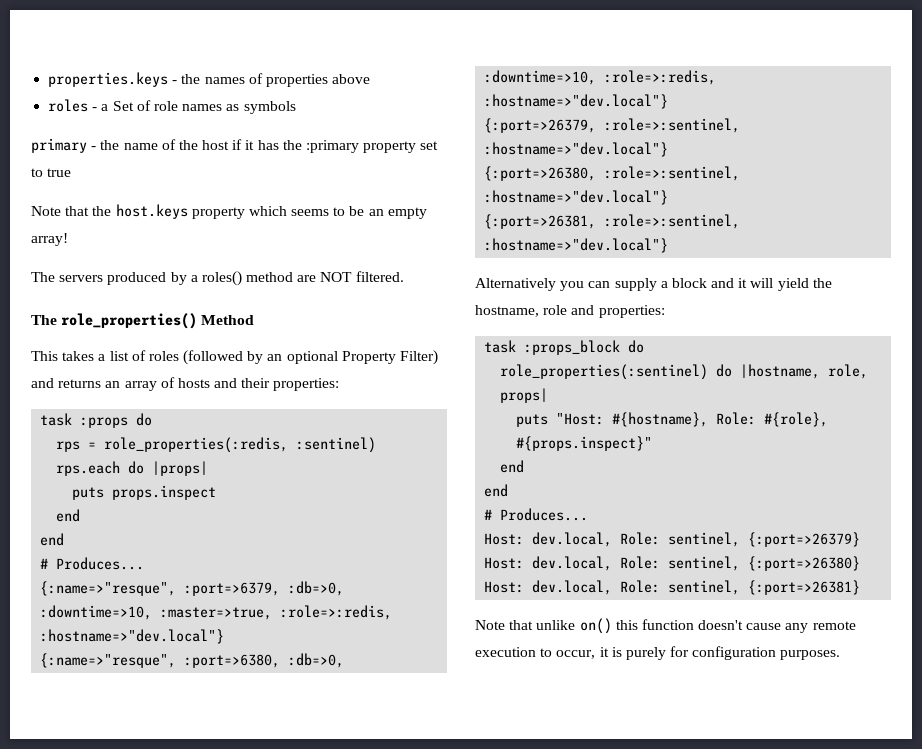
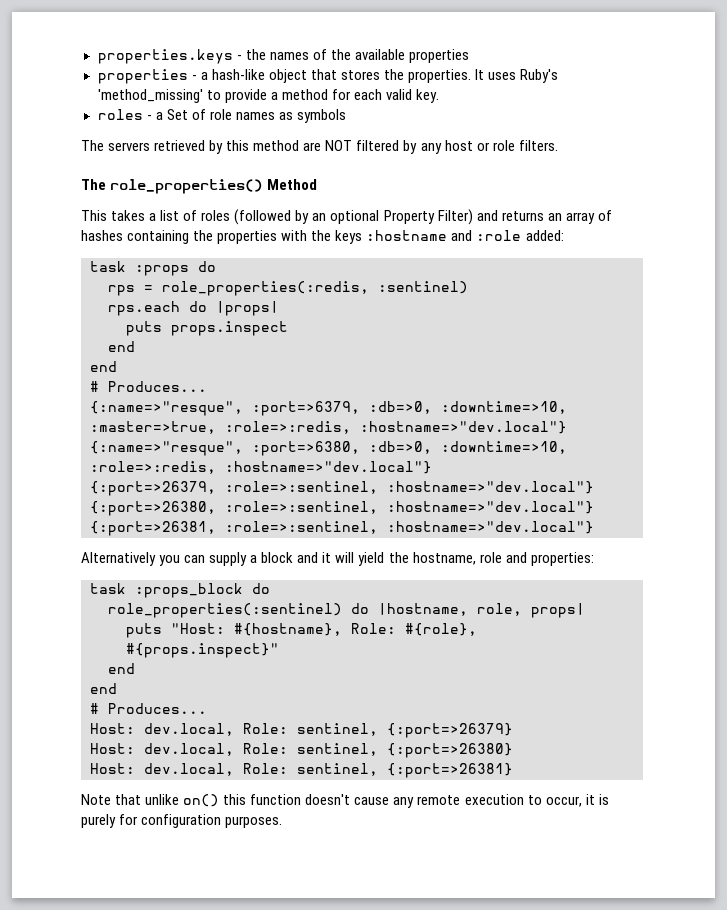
[265,74,371,87] properties above -> [330,49,469,63] [97,69,559,84] [97,89,439,103] the available properties // properties - a hash-like object that stores the properties. It uses Ruby's 'method_missing' to provide a method for each valid key.
[31,138,439,153] [31,168,72,177] [31,204,427,219] [31,233,68,246] [31,271,404,286] primary - the name of the host if it has the :primary property set to true // Note that the host.keys property which seems to be an empty array! // The servers produced by a roles() method are NOT filtered. -> [81,140,558,154] The servers retrieved by this method are NOT filtered by any host or role filters.
[177,378,340,391] hosts and their properties: -> [81,230,564,244] hashes containing the properties with the keys :hostname and :role added:

